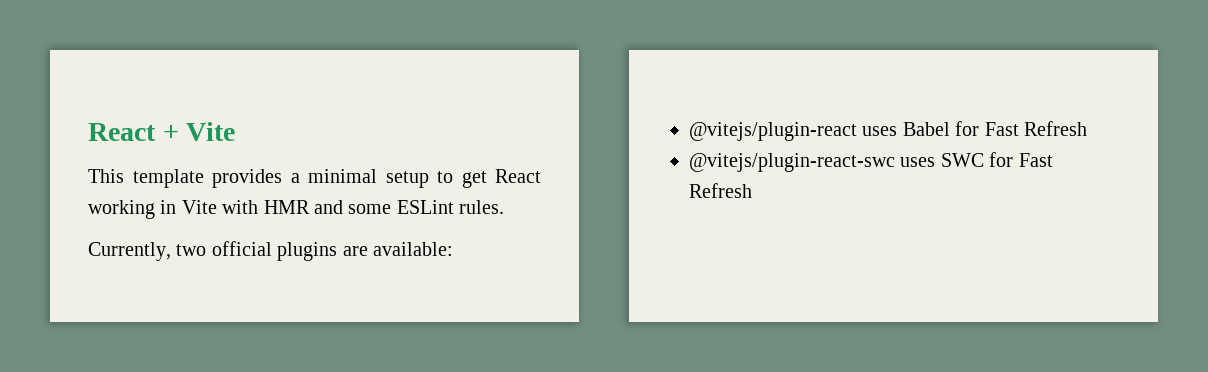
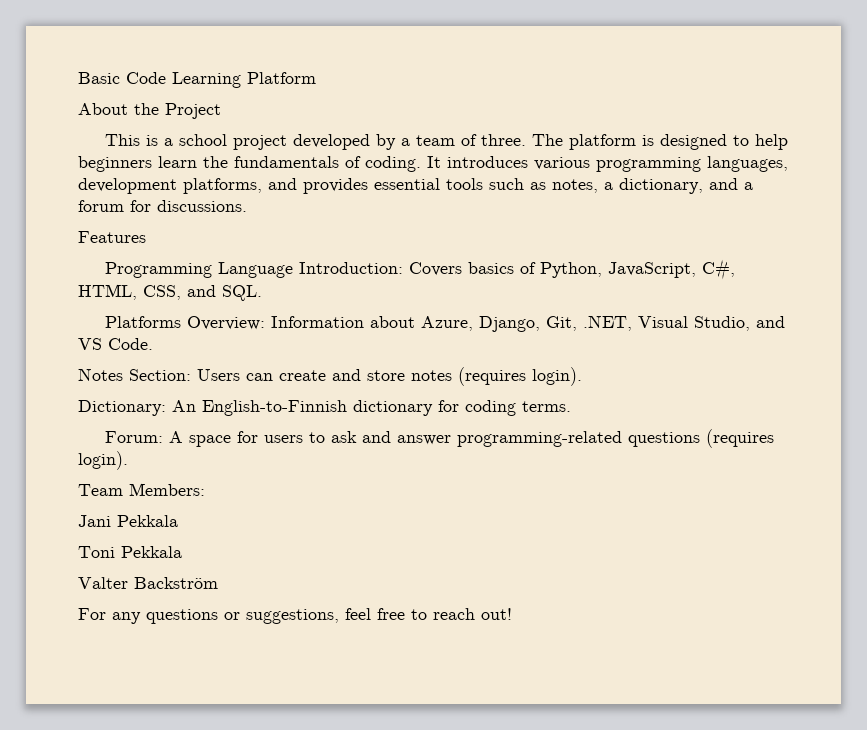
[88,122,236,141] [88,169,541,188] [88,200,505,219] [88,241,453,261] [689,121,1087,141] [689,152,1053,172] [689,183,752,198] React + Vite // This template provides a minimal setup to get React working in Vite with HMR and some ESLint rules. // Currently, two official plugins are available: // @vitejs/plugin-react uses Babel for Fast Refresh // @vitejs/plugin-react-swc uses SWC for Fast Refresh -> [78,72,316,88] [78,103,221,119] [104,134,788,150] [78,156,788,172] [78,178,753,194] [78,200,247,212] [78,231,146,243] [104,259,735,280] [78,284,262,301] [104,315,785,332] [78,338,153,350] [78,367,582,386] [78,400,571,416] [104,429,774,448] [78,451,128,470] [78,483,205,496] [78,515,178,527] [78,546,182,558] [78,577,218,589] [78,608,512,624] Basic Code Learning Platform // About the Project // This is a school project developed by a team of three. The platform is designed to help beginners learn the fundamentals of coding. It introduces various programming languages, development platforms, and provides essential tools such as notes, a dictionary, and a forum for discussions. // Features // Programming Language Introduction: Covers basics of Python, JavaScript, C#, HTML, CSS, and SQL. // Platforms Overview: Information about Azure, Django, Git, .NET, Visual Studio, and VS Code. // Notes Section: Users can create and store notes (requires login). // Dictionary: An English-to-Finnish dictionary for coding terms. // Forum: A space for users to ask and answer programming-related questions (requires login). // Team Members: // Jani Pekkala // Toni Pekkala // Valter Backström // For any questions or suggestions, feel free to reach out!

